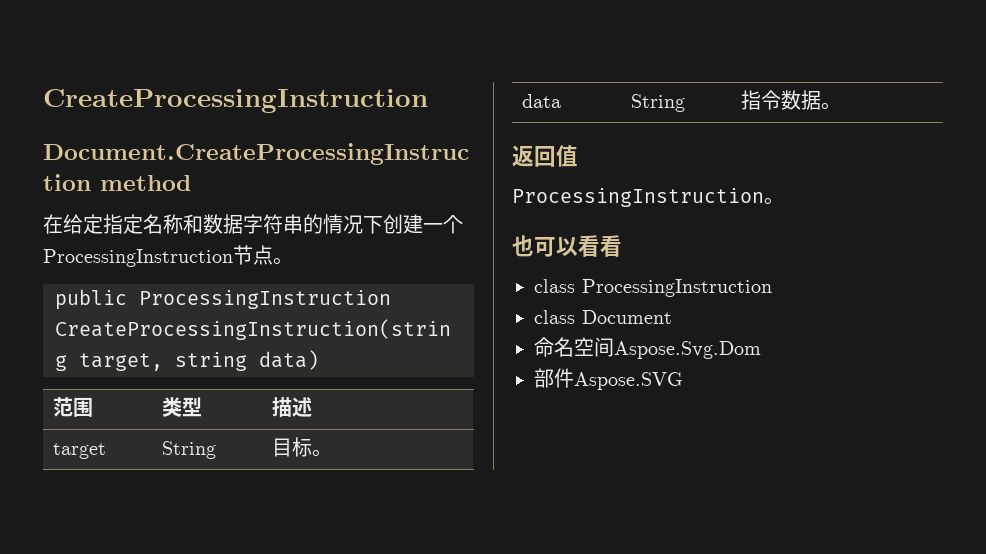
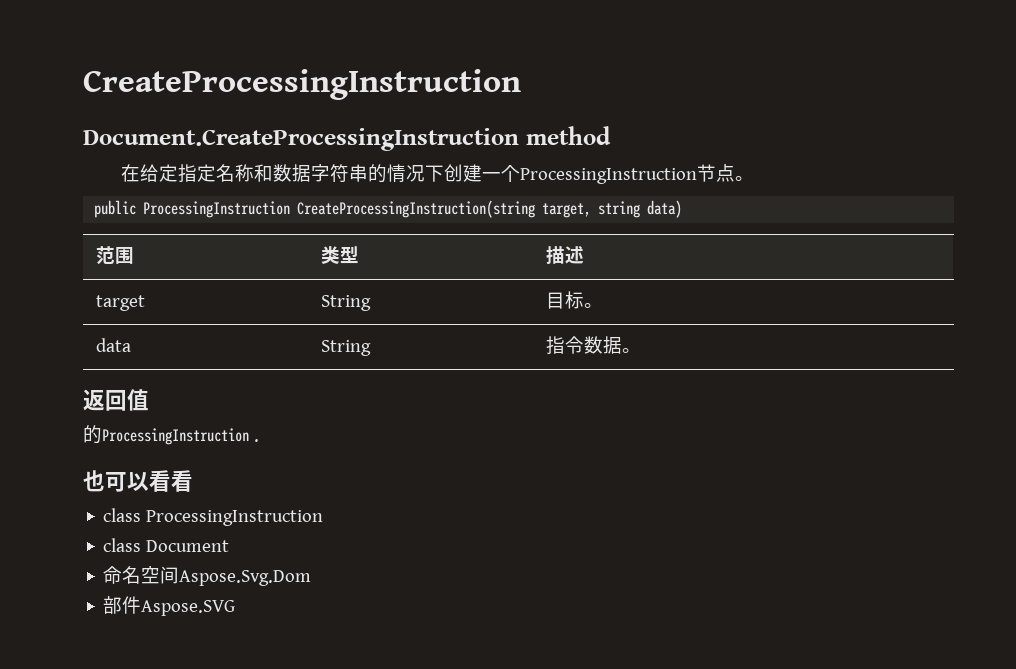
[512,188,784,207] ProcessingInstruction。 -> [83,425,259,445] 的ProcessingInstruction .

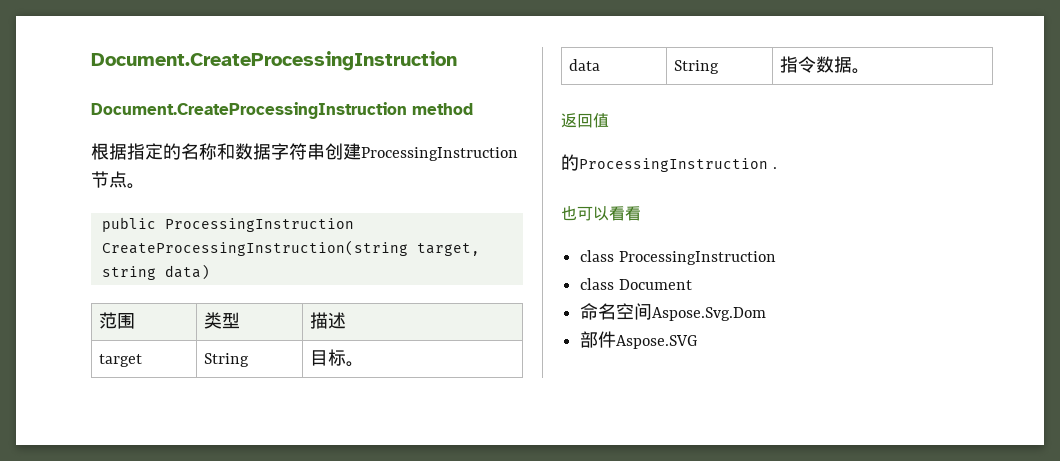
[83,69,521,100] CreateProcessingInstruction -> [91,51,457,71] Document.CreateProcessingInstruction
[121,164,217,183] 在给定指定 -> [91,143,181,160] 根据指定的
[368,164,521,183] 的情况下创建一个 -> [325,143,361,160] 创建

